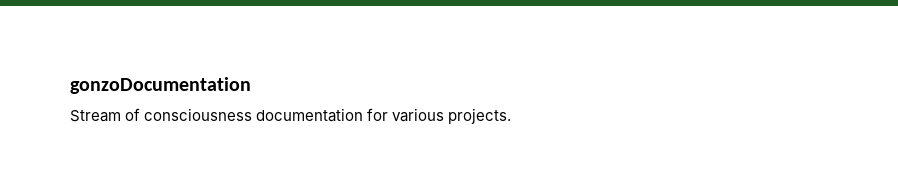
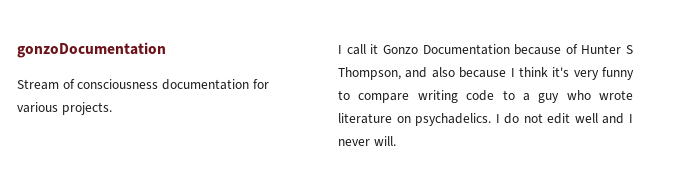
(512, 116) none -> [338,44,633,55] [338,67,634,80] [338,90,633,103] [338,113,633,126] [338,136,396,146] // I call it Gonzo Documentation because of Hunter S Thompson, and also because I think it's very funny to compare writing code to a guy who wrote literature on psychadelics. I do not edit well and I never will.

